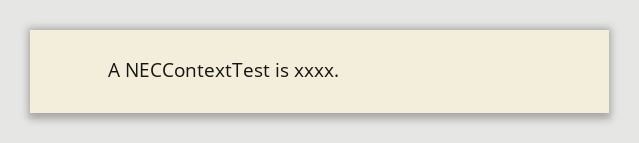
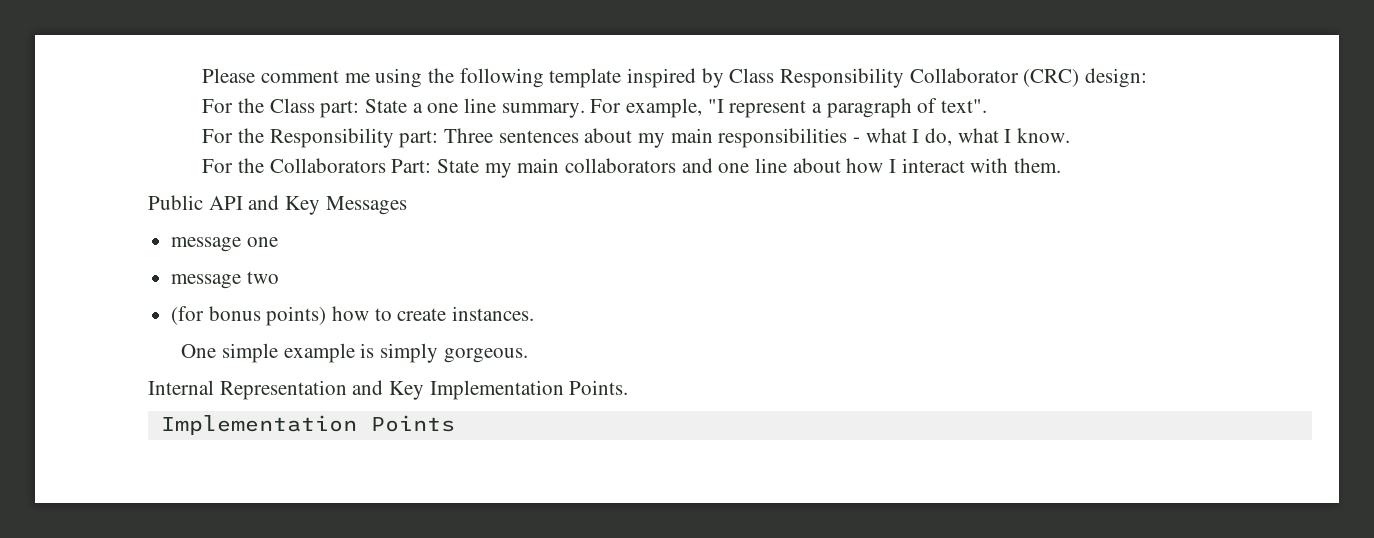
[108,62,339,77] A NECContextTest is xxxx. -> [202,68,1147,88] [202,98,987,118] [202,128,1070,148] [202,158,1061,178] [148,195,407,215] [171,237,278,252] [171,271,279,289] [171,306,535,326] [181,343,528,363] [148,380,629,400] [160,415,455,435] Please comment me using the following template inspired by Class Responsibility Collaborator (CRC) design: // For the Class part: State a one line summary. For example, "I represent a paragraph of text". // For the Responsibility part: Three sentences about my main responsibilities - what I do, what I know. // For the Collaborators Part: State my main collaborators and one line about how I interact with them. // Public API and Key Messages // message one // message two // (for bonus points) how to create instances. // One simple example is simply gorgeous. // Internal Representation and Key Implementation Points. // Implementation Points

